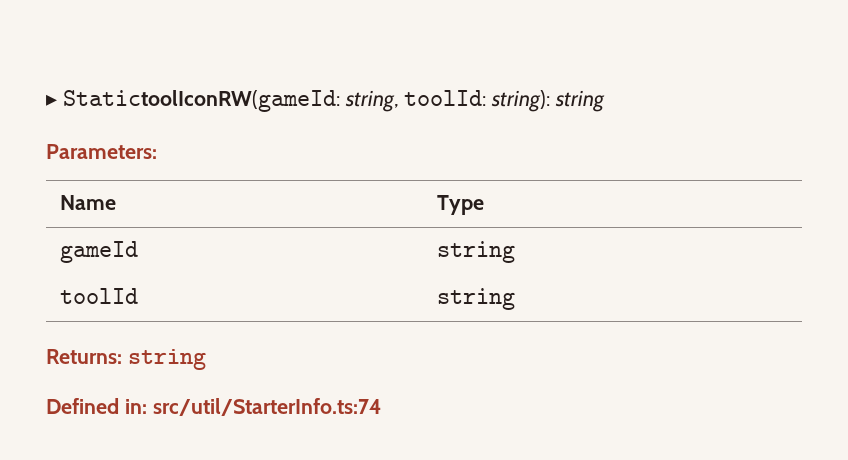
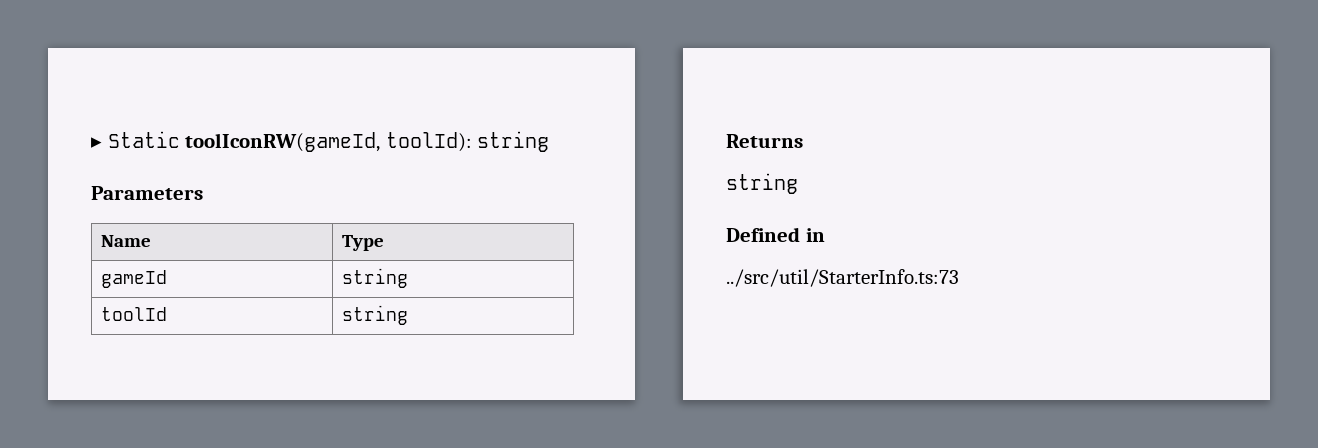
[62,90,606,112] [46,144,157,159] StatictoolIconRW(gameId: string, toolId: string): string // Parameters: -> [107,131,550,152] [91,186,203,200] Static toolIconRW(gameId, toolId): string // Parameters
[46,349,122,364] Returns: -> [726,134,803,148] Returns //
[124,398,381,416] in: src/util/StarterInfo.ts:74 -> [805,228,825,242] [726,269,959,287] in // ../src/util/StarterInfo.ts:73

